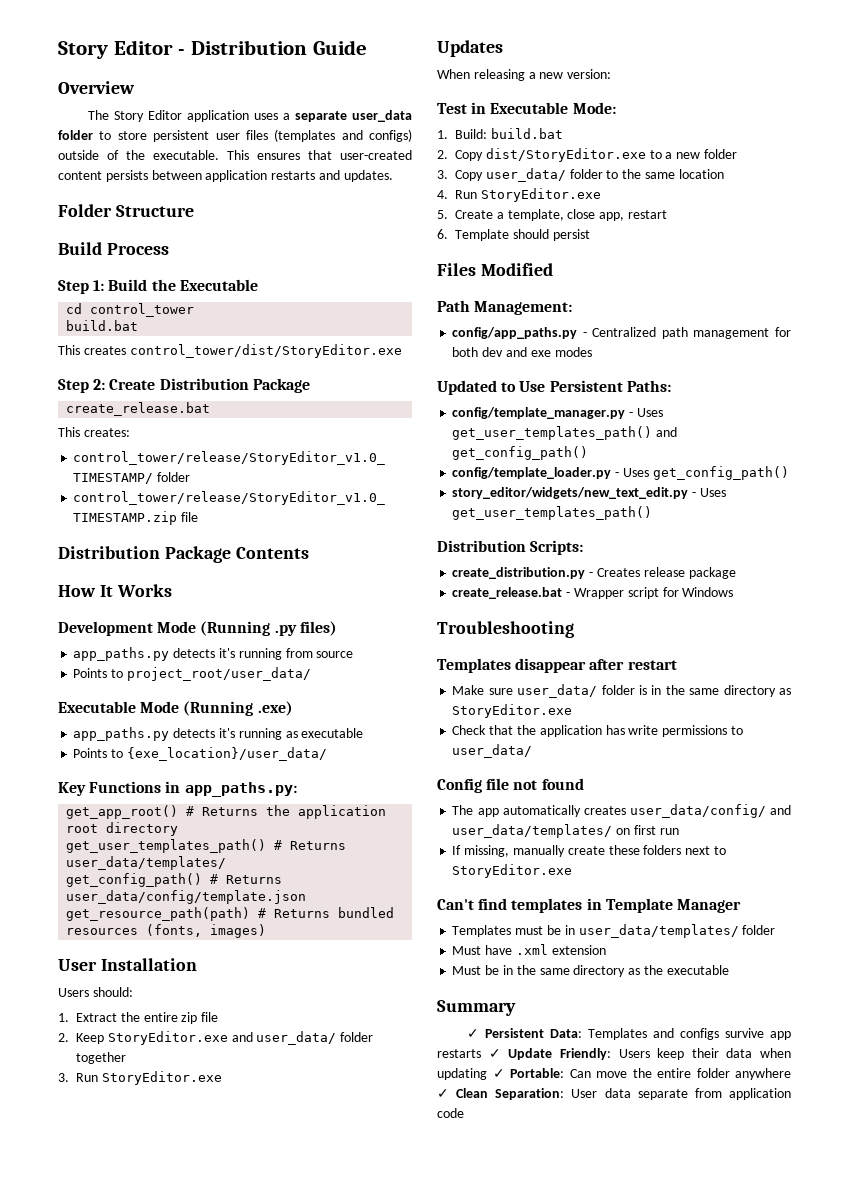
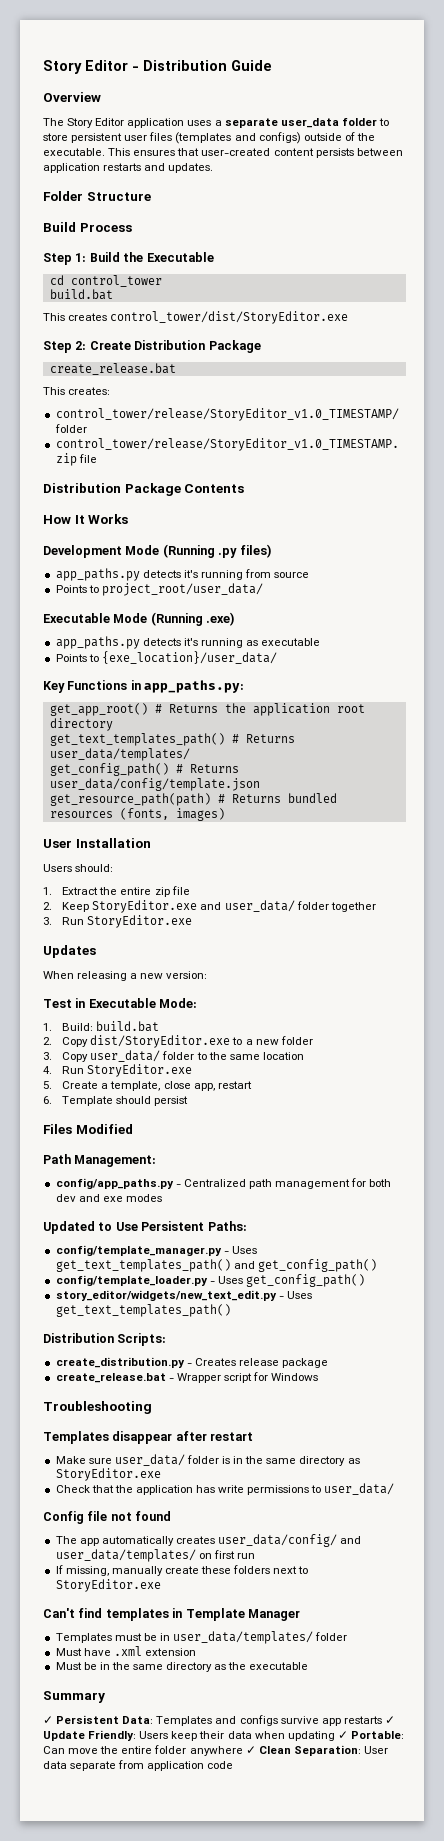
[66,839,267,853] get_user_templates_path() -> [49,733,225,746] get_text_templates_path()
[452,426,653,440] get_user_templates_path() -> [55,1259,231,1272] get_text_templates_path()
[452,506,653,520] get_user_templates_path() -> [55,1304,231,1317] get_text_templates_path()

